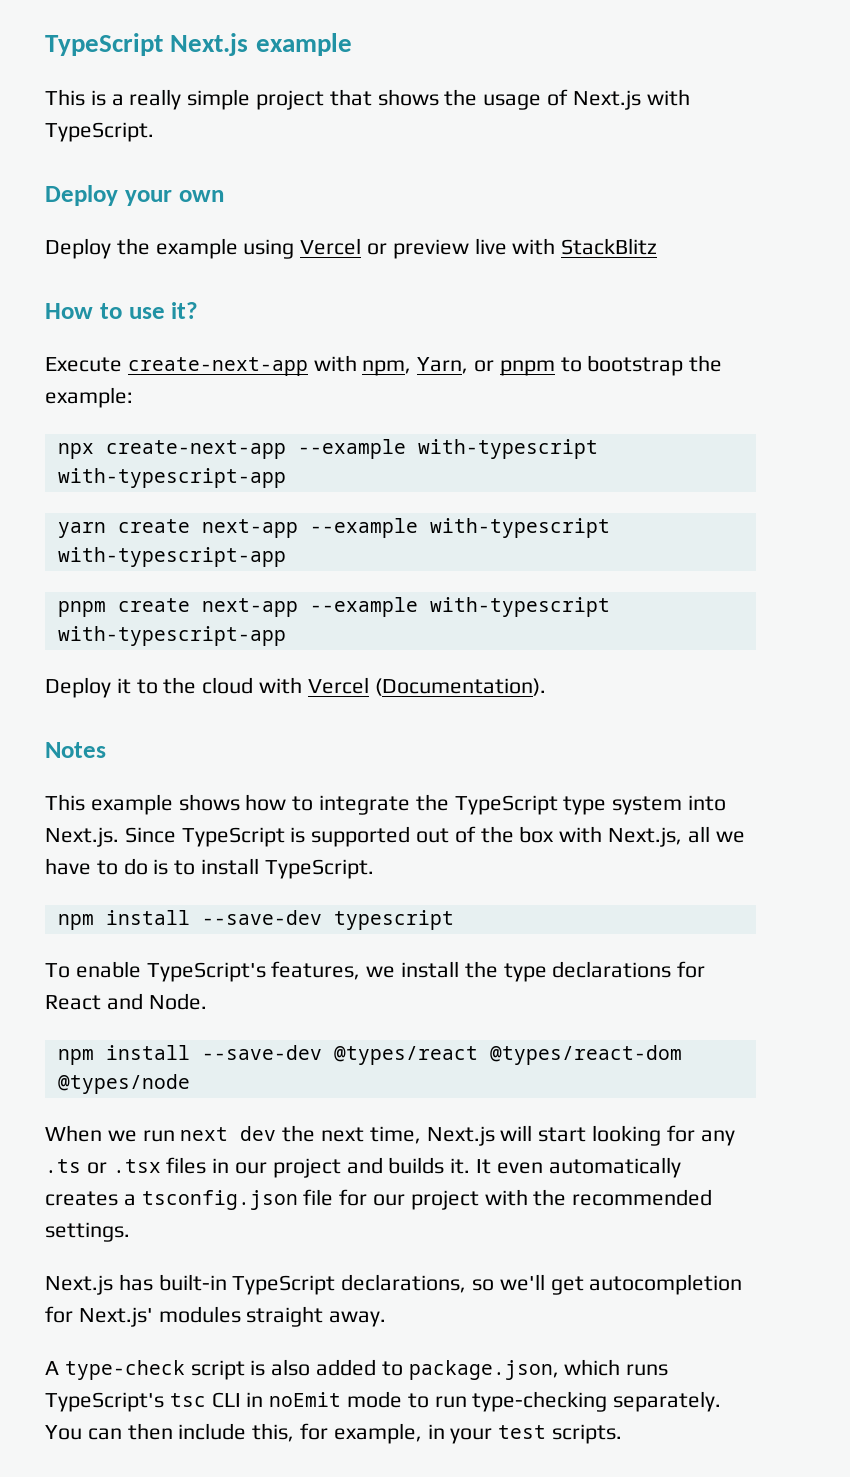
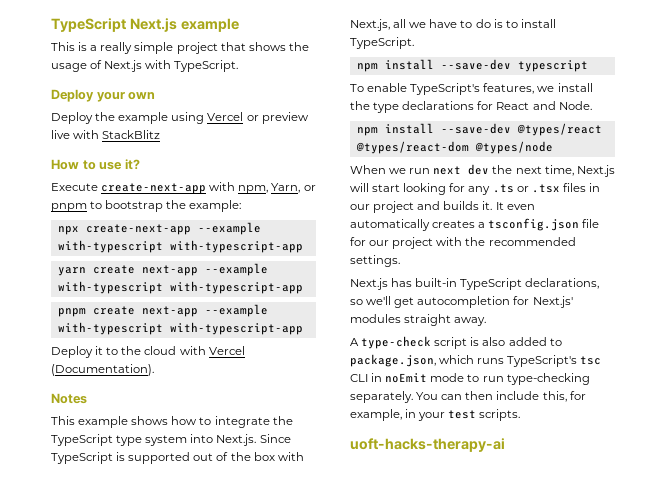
(623, 1434) none -> [350,438,505,452] // uoft-hacks-therapy-ai

